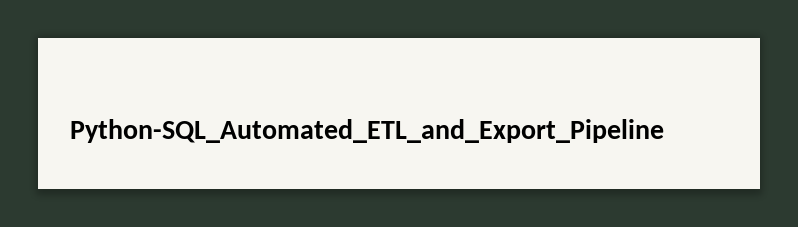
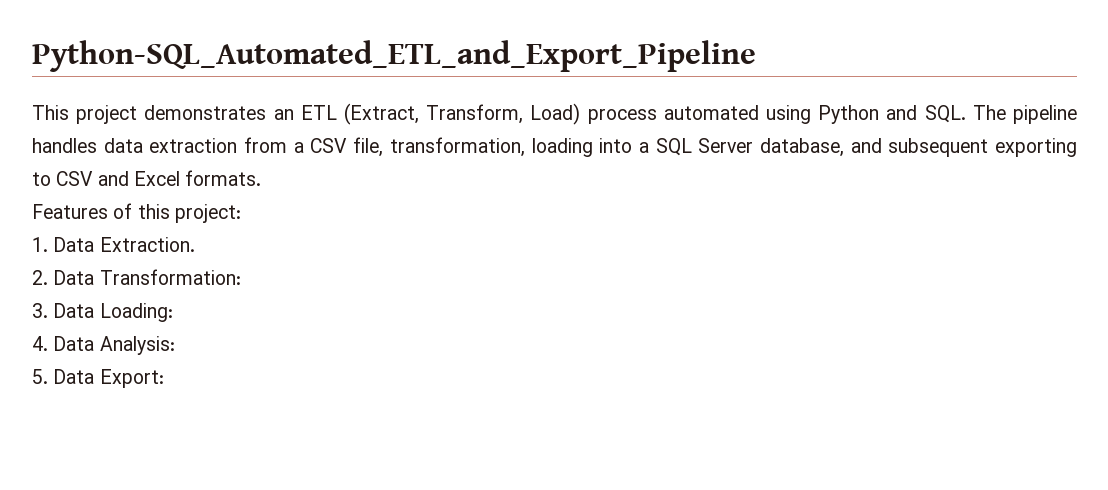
(664, 131) none -> [32,103,1078,125] [32,137,1077,157] [32,170,262,186] [32,203,241,223] [32,237,195,252] [32,269,241,285] [32,303,173,322] [32,336,175,355] [32,369,164,388] // This project demonstrates an ETL (Extract, Transform, Load) process automated using Python and SQL. The pipeline handles data extraction from a CSV file, transformation, loading into a SQL Server database, and subsequent exporting to CSV and Excel formats. // Features of this project: // 1. Data Extraction. // 2. Data Transformation: // 3. Data Loading: // 4. Data Analysis: // 5. Data Export:

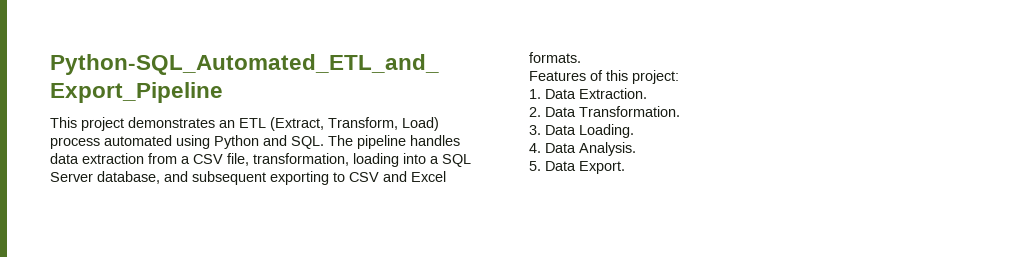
[99,269,241,285] Transformation: -> [579,106,680,117] Transformation.
[99,303,173,322] Loading: -> [579,124,634,138] Loading.
[99,336,175,355] Analysis: -> [579,142,636,156] Analysis.
[99,369,164,388] Export: -> [579,161,625,174] Export.

